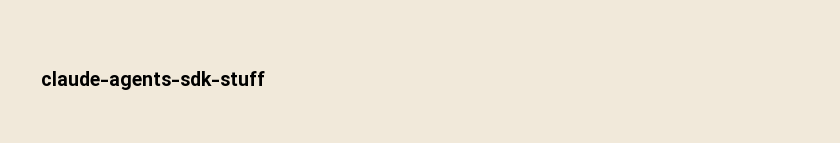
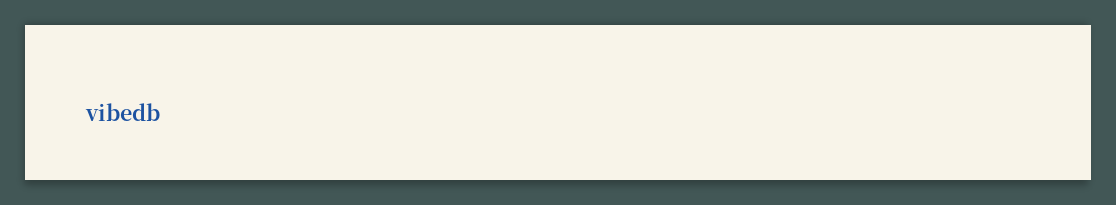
[41,71,265,90] claude-agents-sdk-stuff -> [85,103,160,121] vibedb

